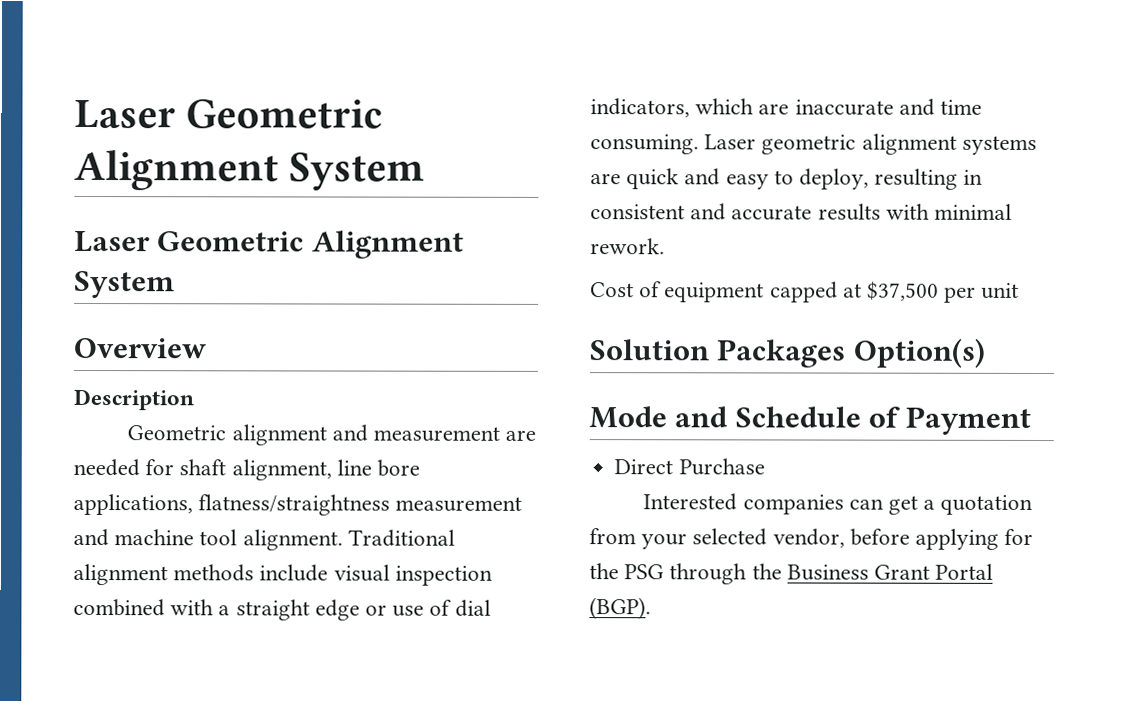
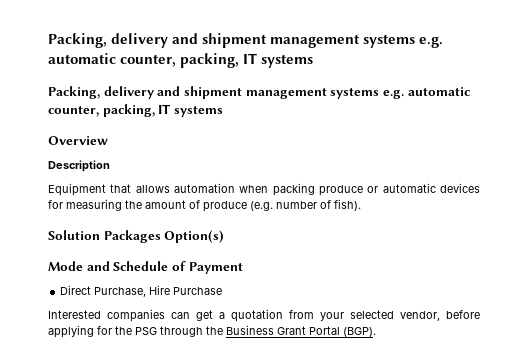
[74,99,384,129] [74,149,426,191] [74,230,464,259] [74,270,175,299] [73,337,207,359] [73,388,194,411] [127,424,537,446] [73,458,421,481] [73,493,523,516] [73,528,455,551] [73,563,493,586] [73,598,491,621] [590,98,983,118] [590,133,1037,155] [590,168,984,190] [590,203,1013,221] [590,238,665,255] [590,281,1020,303] Laser Geometric Alignment System // Laser Geometric Alignment System // Overview // Description // Geometric alignment and measurement are needed for shaft alignment, line bore applications, flatness/straightness measurement and machine tool alignment. Traditional alignment methods include visual inspection combined with a straight edge or use of dial indicators, which are inaccurate and time consuming. Laser geometric alignment systems are quick and easy to deploy, resulting in consistent and accurate results with minimal rework. // Cost of equipment capped at $37,500 per unit -> [48,33,444,48] [48,53,314,68] [48,86,470,99] [48,104,223,117] [48,136,108,145] [48,160,110,172] [48,183,480,196] [48,199,361,212] Packing, delivery and shipment management systems e.g. automatic counter, packing, IT systems // Packing, delivery and shipment management systems e.g. automatic counter, packing, IT systems // Overview // Description // Equipment that allows automation when packing produce or automatic devices for measuring the amount of produce (e.g. number of fish).
(674, 467) none -> [94,285,171,297] Purchase, Hire

